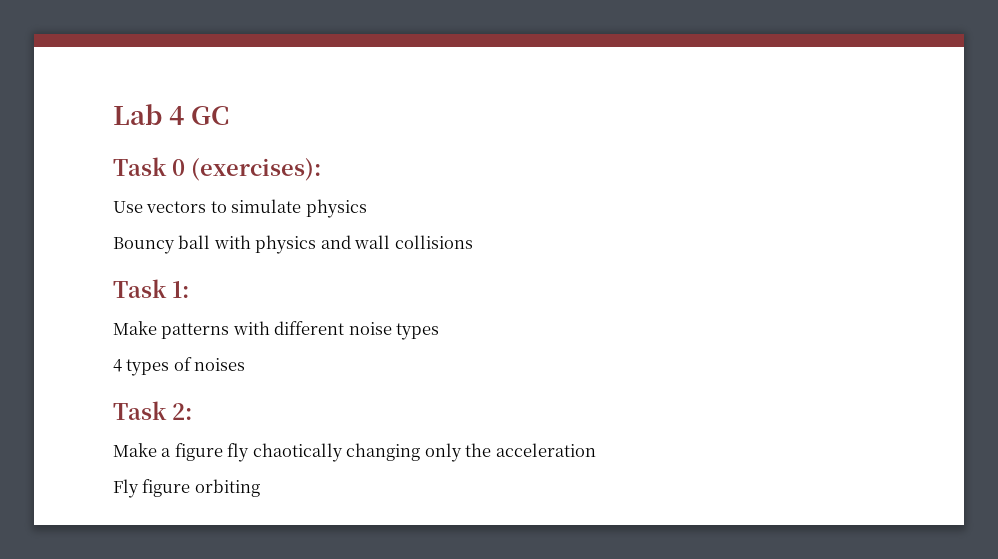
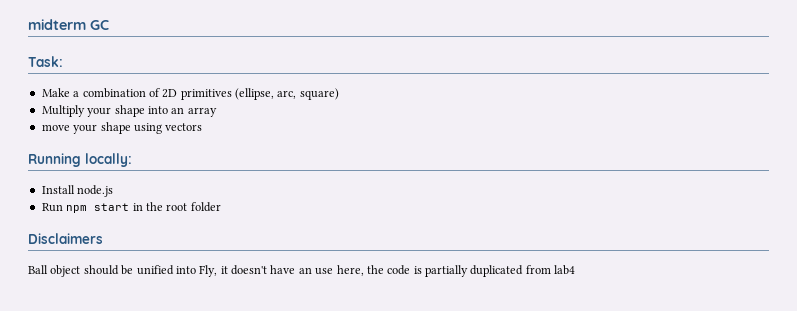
[113,104,185,125] Lab 4 -> [28,19,86,30] midterm
[113,157,321,181] [113,199,367,218] [113,235,473,254] [113,279,189,298] [113,321,440,340] [113,357,246,376] [113,401,192,420] [113,443,596,462] [113,479,260,498] Task 0 (exercises): // Use vectors to simulate physics // Bouncy ball with physics and wall collisions // Task 1: // Make patterns with different noise types // 4 types of noises // Task 2: // Make a figure fly chaotically changing only the acceleration // Fly figure orbiting -> [28,56,63,67] [41,88,339,100] [41,105,217,117] [41,122,203,134] [28,153,132,167] [41,185,114,197] [41,202,221,213] [28,233,103,244] [28,265,576,277] Task: // Make a combination of 2D primitives (ellipse, arc, square) // Multiply your shape into an array // move your shape using vectors // Running locally: // Install node.js // Run npm start in the root folder // Disclaimers // Ball object should be unified into Fly, it doesn't have an use here, the code is partially duplicated from lab4

